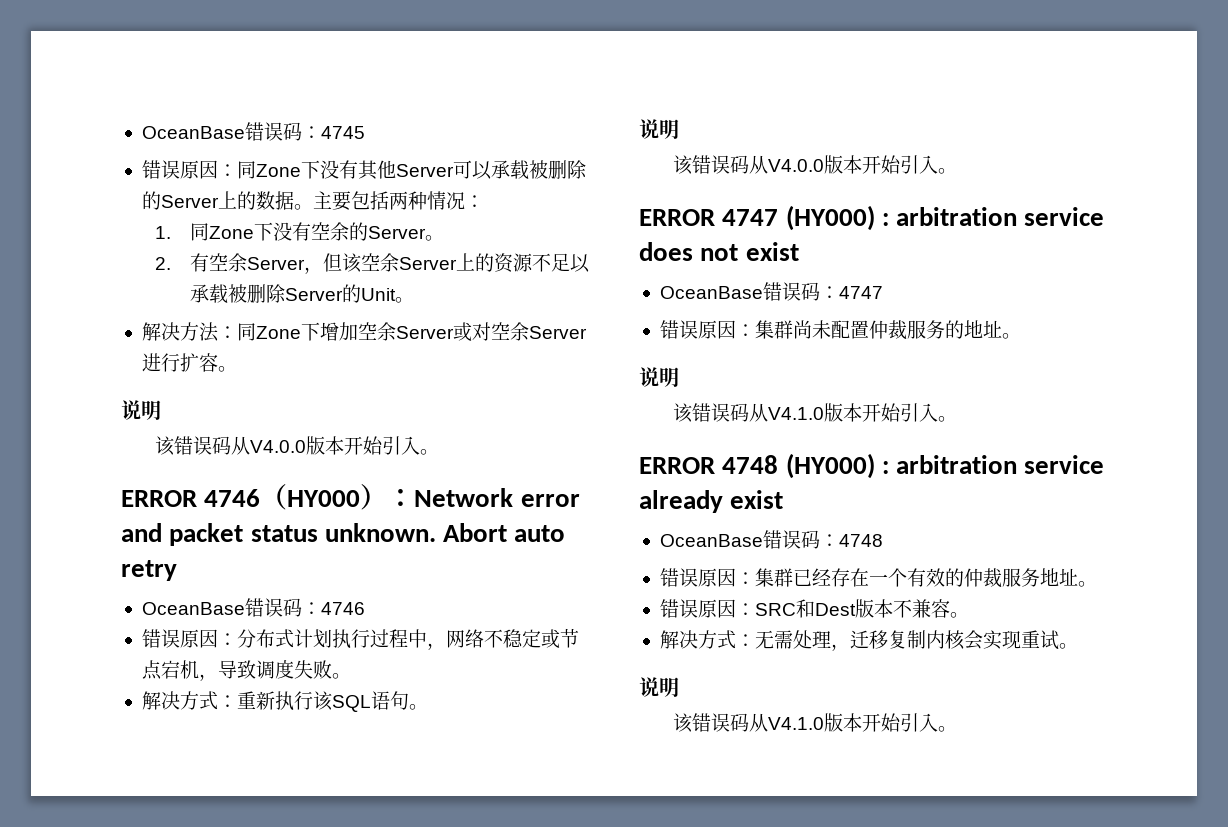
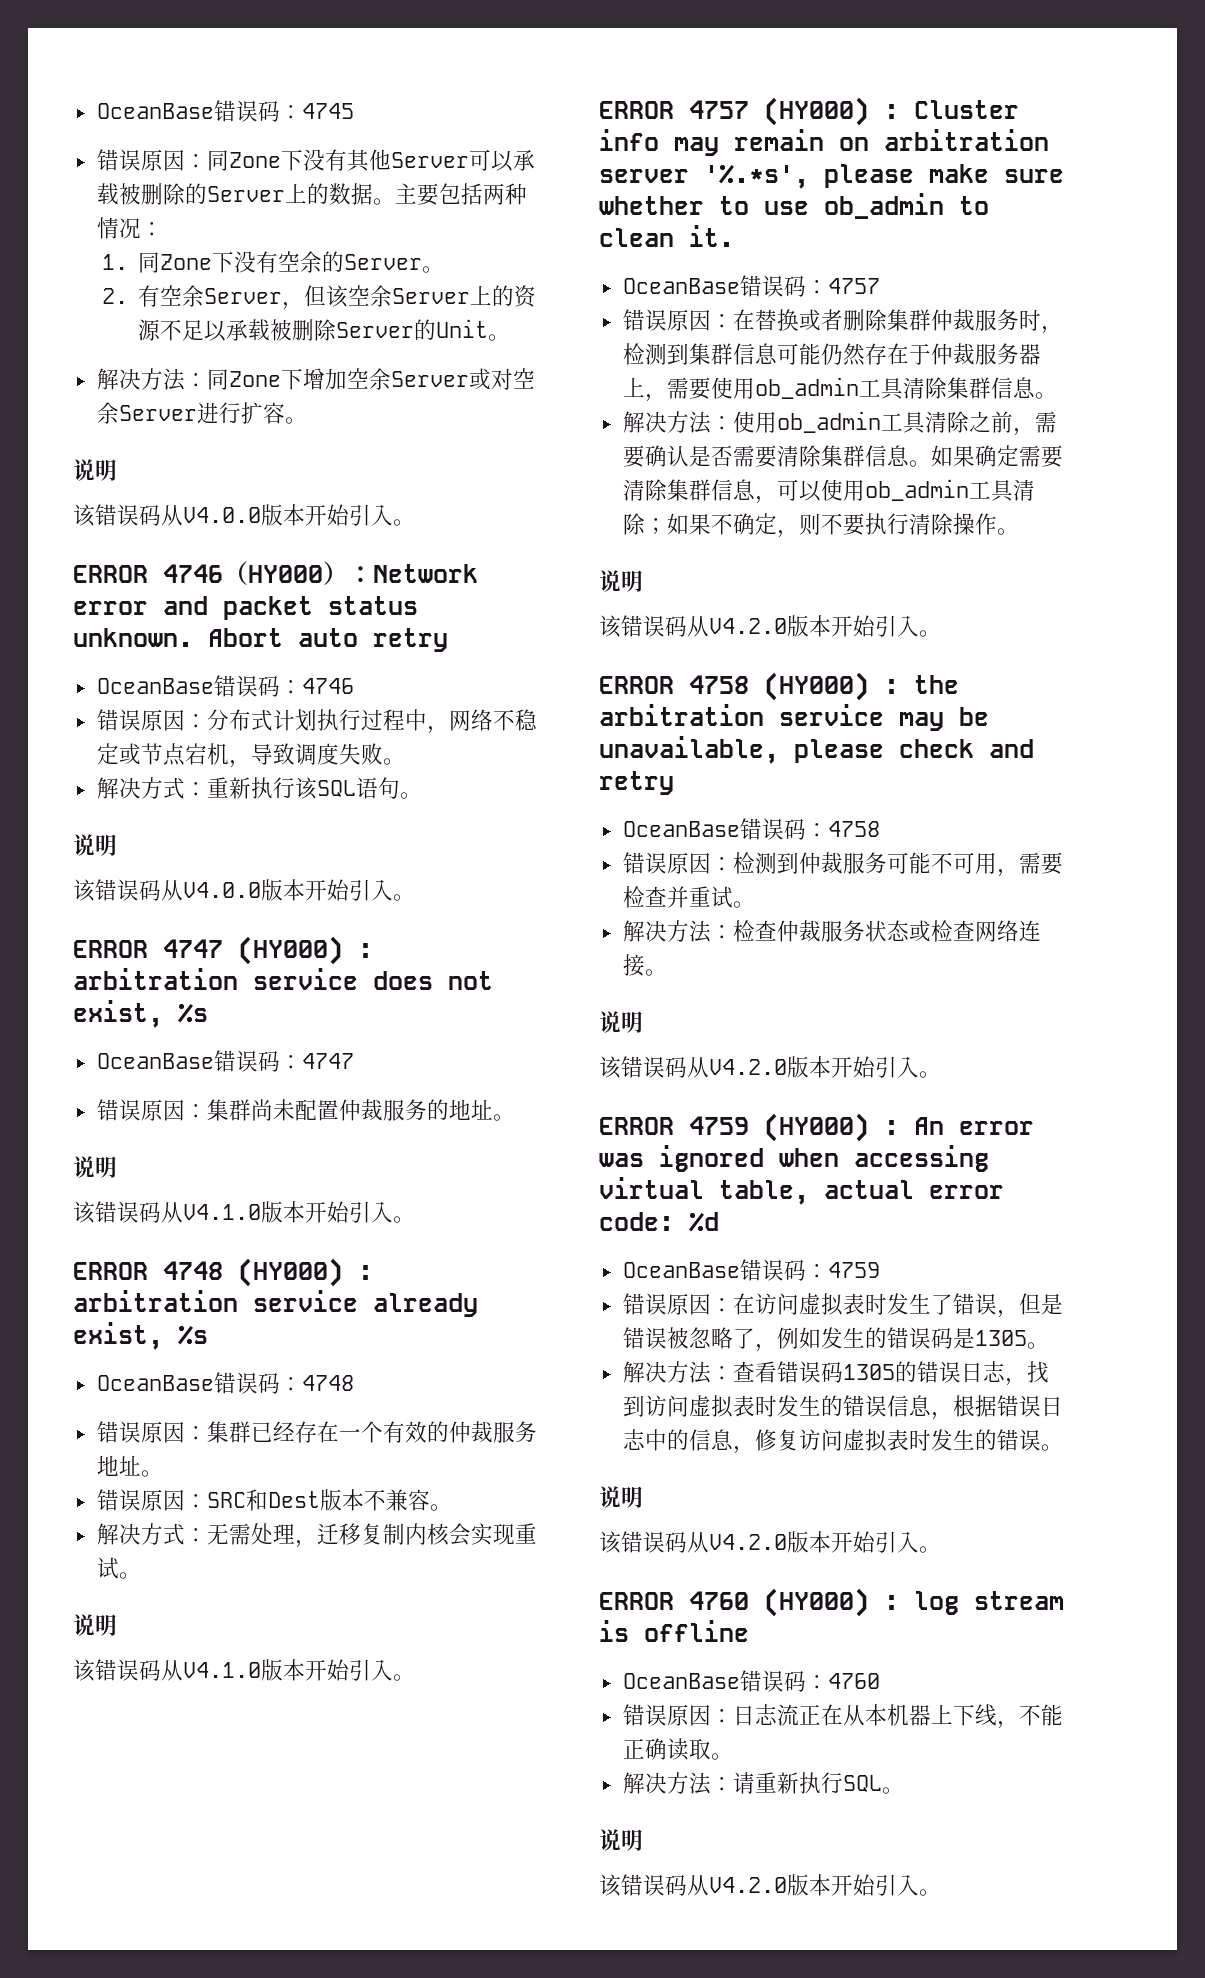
[745,242,799,261] exist -> [73,1000,208,1028] exist, %s
[730,490,784,509] exist -> [73,1322,208,1350] exist, %s
(958, 729) none -> [599,97,1019,126] [599,129,1049,156] [599,164,1064,189] [599,193,989,219] [599,225,734,247] [622,275,880,297] [622,309,1063,334] [622,343,1041,366] [622,377,1057,402] [622,411,1057,436] [622,445,1063,468] [622,479,1035,504] [622,513,1019,538] [599,570,643,592] [599,615,941,638] [599,672,959,701] [599,704,989,731] [599,736,1034,764] [599,771,674,795] [622,818,880,840] [622,852,1063,877] [622,886,755,908] [622,920,1041,943] [622,954,667,976] [599,1011,643,1033] [599,1056,941,1079] [599,1113,1034,1142] [599,1145,989,1172] [599,1177,1004,1205] [599,1212,719,1232] [622,1259,880,1281] [622,1293,1063,1318] [622,1327,1049,1352] [622,1361,1049,1386] [622,1395,1063,1420] [622,1429,1063,1454] [599,1486,643,1508] [599,1531,941,1554] [599,1588,1064,1617] [599,1620,749,1642] [622,1670,880,1692] [622,1704,1063,1729] [622,1738,733,1761] [622,1772,904,1795] [599,1829,643,1851] [599,1874,941,1897] // ERROR 4757 (HY000) : Cluster info may remain on arbitration server '%.*s', please make sure whether to use ob_admin to clean it. // OceanBase错误码：4757 // 错误原因：在替换或者删除集群仲裁服务时，检测到集群信息可能仍然存在于仲裁服务器上，需要使用ob_admin工具清除集群信息。 // 解决方法：使用ob_admin工具清除之前，需要确认是否需要清除集群信息。如果确定需要清除集群信息，可以使用ob_admin工具清除；如果不确定，则不要执行清除操作。 // 说明 // 该错误码从V4.2.0版本开始引入。 // ERROR 4758 (HY000) : the arbitration service may be unavailable, please check and retry // OceanBase错误码：4758 // 错误原因：检测到仲裁服务可能不可用，需要检查并重试。 // 解决方法：检查仲裁服务状态或检查网络连接。 // 说明 // 该错误码从V4.2.0版本开始引入。 // ERROR 4759 (HY000) : An error was ignored when accessing virtual table, actual error code: %d // OceanBase错误码：4759 // 错误原因：在访问虚拟表时发生了错误，但是错误被忽略了，例如发生的错误码是1305。 // 解决方法：查看错误码1305的错误日志，找到访问虚拟表时发生的错误信息，根据错误日志中的信息，修复访问虚拟表时发生的错误。 // 说明 // 该错误码从V4.2.0版本开始引入。 // ERROR 4760 (HY000) : log stream is offline // OceanBase错误码：4760 // 错误原因：日志流正在从本机器上下线，不能正确读取。 // 解决方法：请重新执行SQL。 // 说明 // 该错误码从V4.2.0版本开始引入。

